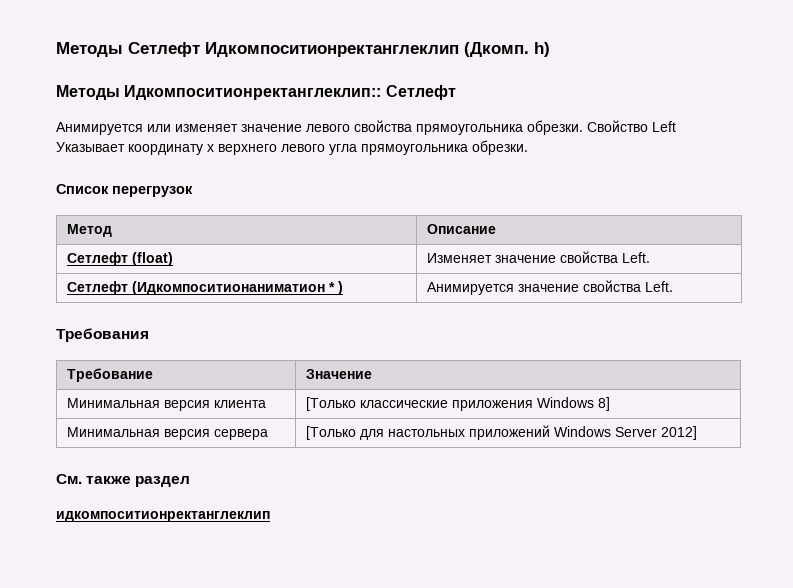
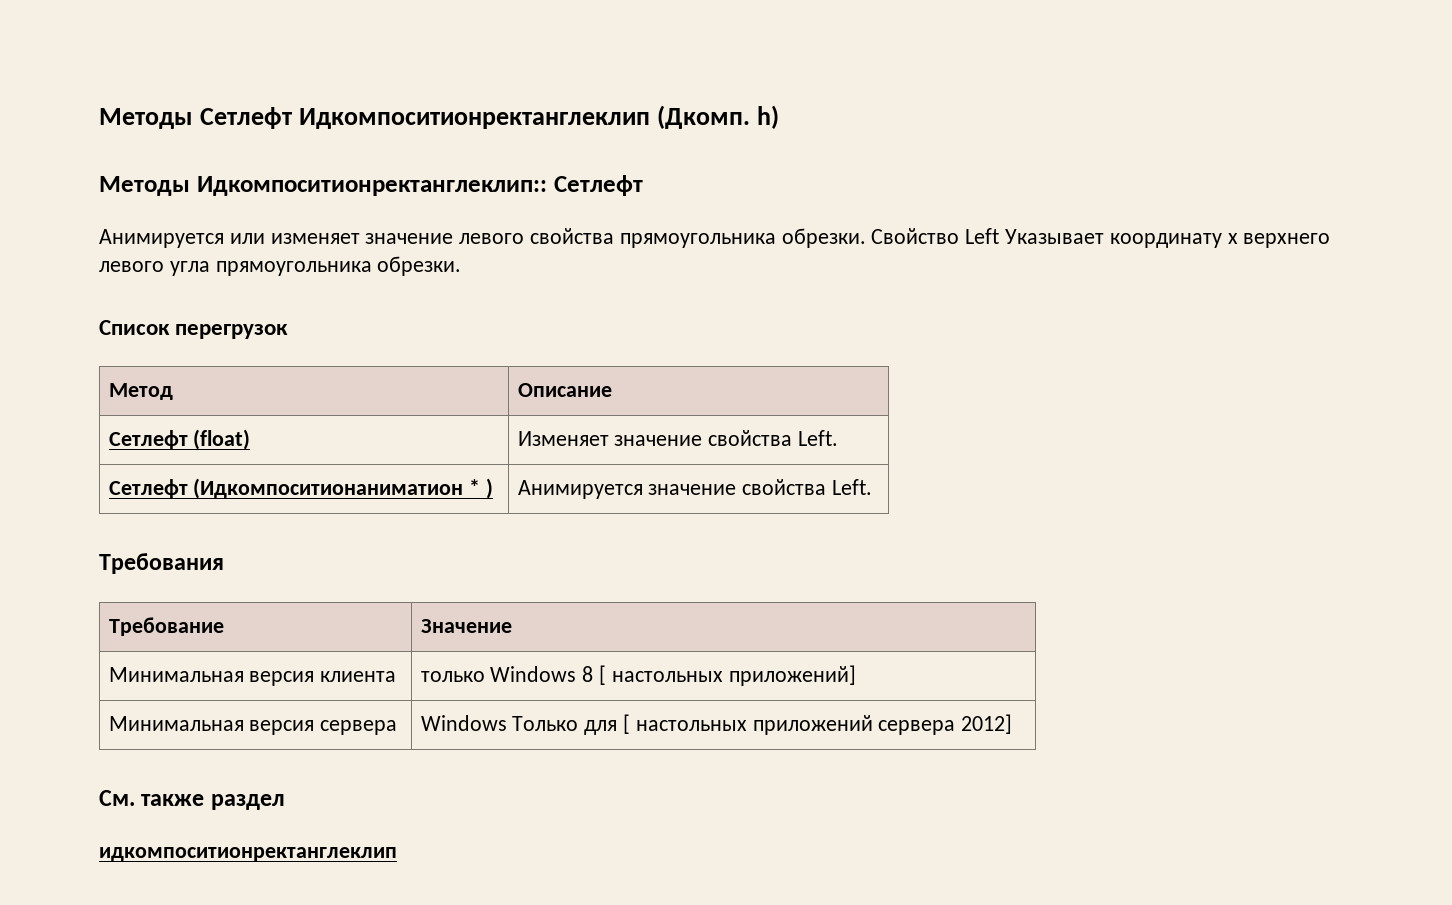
[306,397,611,411] [67,427,269,440] [306,425,658,440] [Только классические приложения Windows 8] // Минимальная версия сервера | [Только для настольных приложений Windows Server -> [420,665,856,686] [108,716,398,735] [420,714,956,735] только Windows 8 [ настольных приложений] // Минимальная версия сервера | Windows Только для [ настольных приложений сервера

